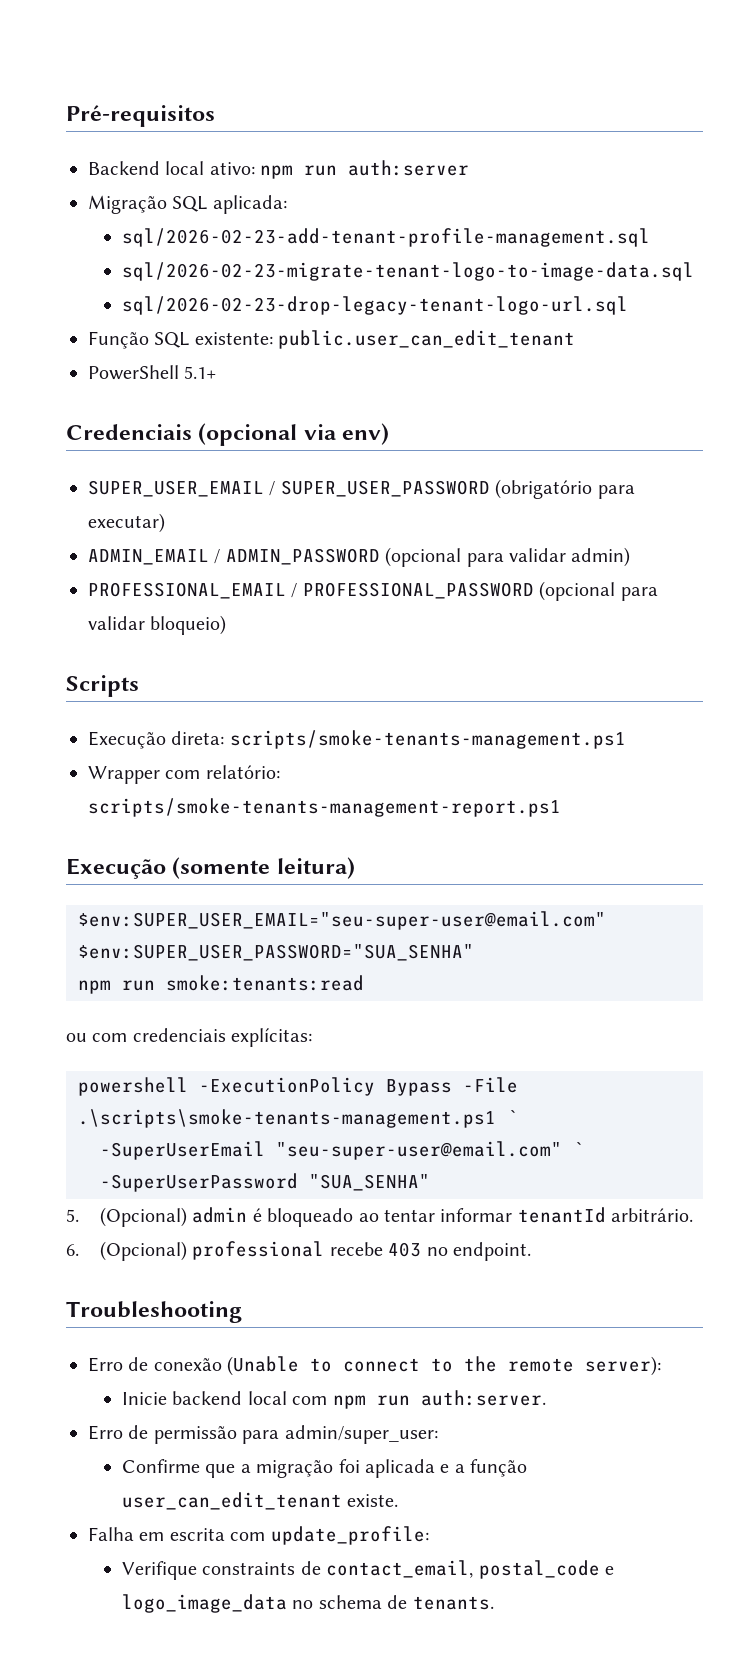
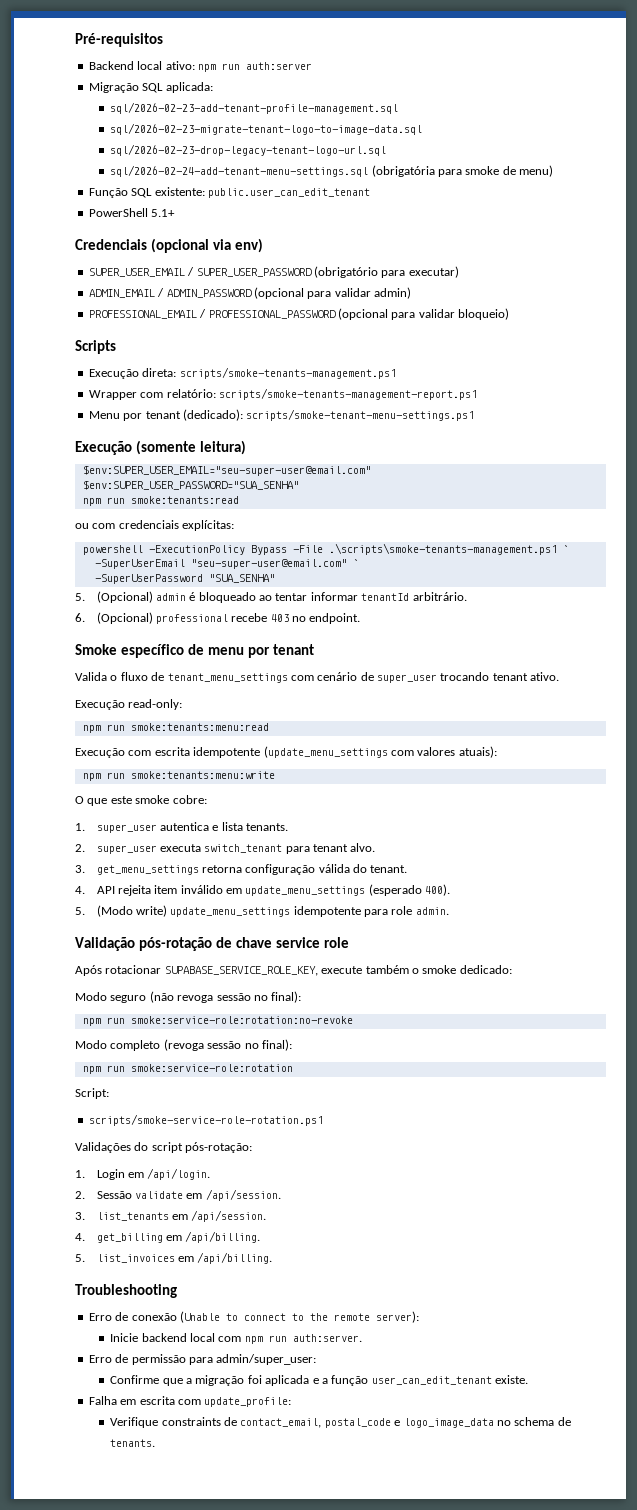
(629, 305) none -> [110,165,554,177] // sql/2026-02-24-add-tenant-menu-settings.sql (obrigatória para smoke de menu)
(561, 807) none -> [88,409,475,421] // Menu por tenant (dedicado): scripts/smoke-tenant-menu-settings.ps1
(532, 1251) none -> [75,644,314,658] [75,672,560,683] [75,699,183,710] [82,723,269,733] [75,746,497,758] [82,771,275,781] [75,795,207,806] [75,822,289,833] [75,843,376,854] [75,864,408,875] [75,884,451,896] [75,905,449,917] [75,937,349,951] [75,965,512,976] [75,991,302,1003] [82,1016,353,1026] [75,1039,292,1051] [82,1064,293,1074] [75,1088,109,1099] [88,1114,323,1126] [75,1142,253,1153] [75,1168,211,1180] [75,1189,281,1201] [75,1210,267,1222] [75,1231,261,1243] [75,1252,273,1264] // Smoke específico de menu por tenant // Valida o fluxo de tenant_menu_settings com cenário de super_user trocando tenant ativo. // Execução read-only: // npm run smoke:tenants:menu:read // Execução com escrita idempotente (update_menu_settings com valores atuais): // npm run smoke:tenants:menu:write // O que este smoke cobre: // 1. super_user autentica e lista tenants. // 2. super_user executa switch_tenant para tenant alvo. // 3. get_menu_settings retorna configuração válida do tenant. // 4. API rejeita item inválido em update_menu_settings (esperado 400). // 5. (Modo write) update_menu_settings idempotente para role admin. // Validação pós-rotação de chave service role // Após rotacionar SUPABASE_SERVICE_ROLE_KEY, execute também o smoke dedicado: // Modo seguro (não revoga sessão no final): // npm run smoke:service-role:rotation:no-revoke // Modo completo (revoga sessão no final): // npm run smoke:service-role:rotation // Script: // scripts/smoke-service-role-rotation.ps1 // Validações do script pós-rotação: // 1. Login em /api/login. // 2. Sessão validate em /api/session. // 3. list_tenants em /api/session. // 4. get_billing em /api/billing. // 5. list_invoices em /api/billing.

